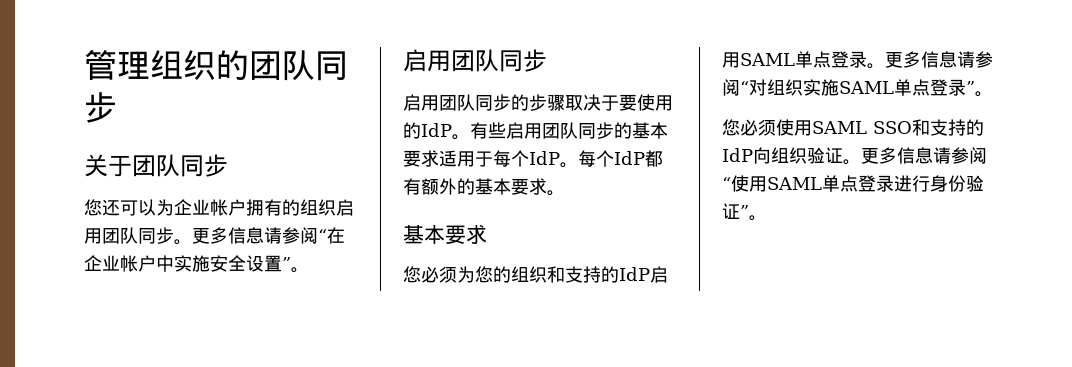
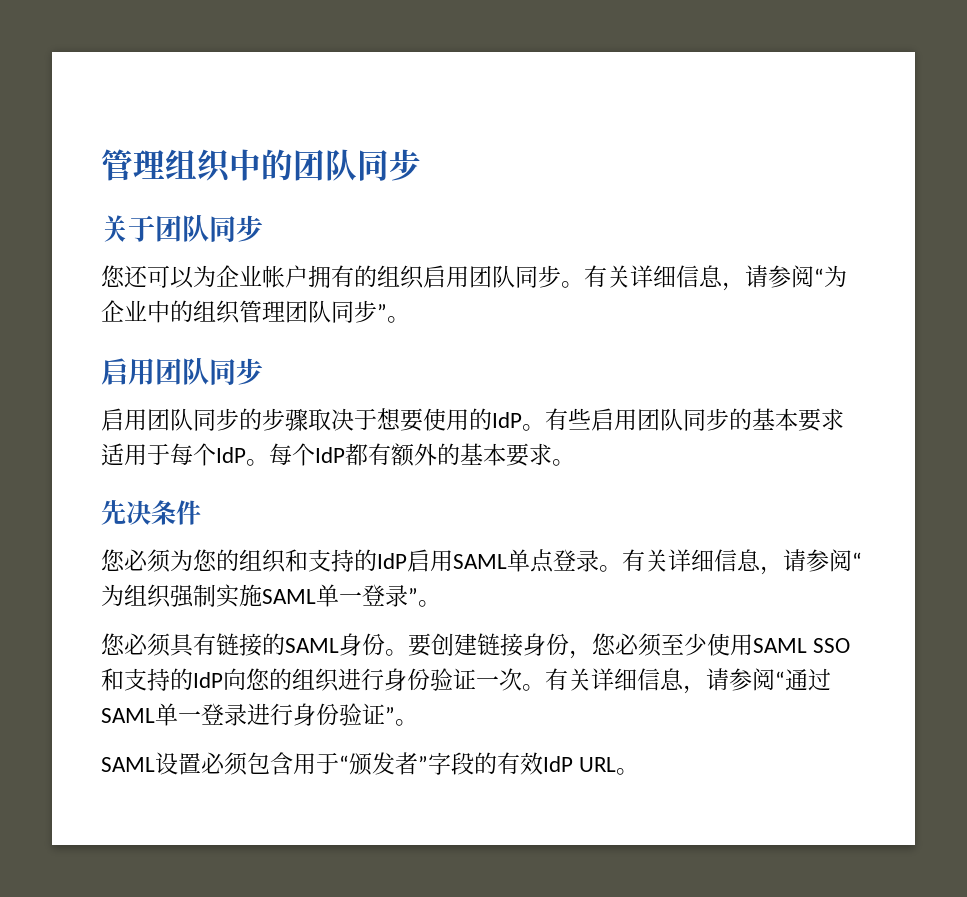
(216, 65) none -> [229,149,261,181] 中
[192,227,345,244] [84,255,282,272] 更多信息请参阅“在企业帐户中实施安全设置 -> [584,265,847,291] [101,300,377,324] 有关详细信息，请参阅“为企业中的组织管理团队同步
(619, 103) none -> [377,408,401,430] 想
[403,224,487,244] 基本要求 -> [101,500,201,525] 先决条件
[885,51,993,68] [722,79,803,96] 更多信息请参阅“对组织 -> [622,549,862,575] [101,584,216,608] 有关详细信息，请参阅“为组织强制
[912,79,930,96] 点 -> [339,592,362,604] 一
(776, 127) none -> [170,633,707,659] 具有链接的SAML身份。要创建链接身份，您必须至少
[771,147,987,165] [722,175,858,192] 组织验证。更多信息请参阅“使用SAML单点 -> [246,668,831,694] [101,703,201,726] 您的组织进行身份验证一次。有关详细信息，请参阅“通过SAML单一
(767, 218) none -> [101,752,640,776] // SAML设置必须包含用于“颁发者”字段的有效IdP URL。

